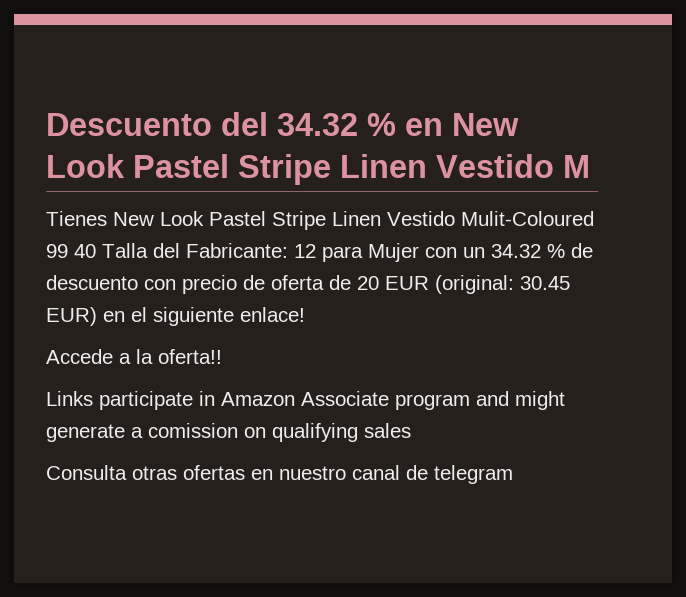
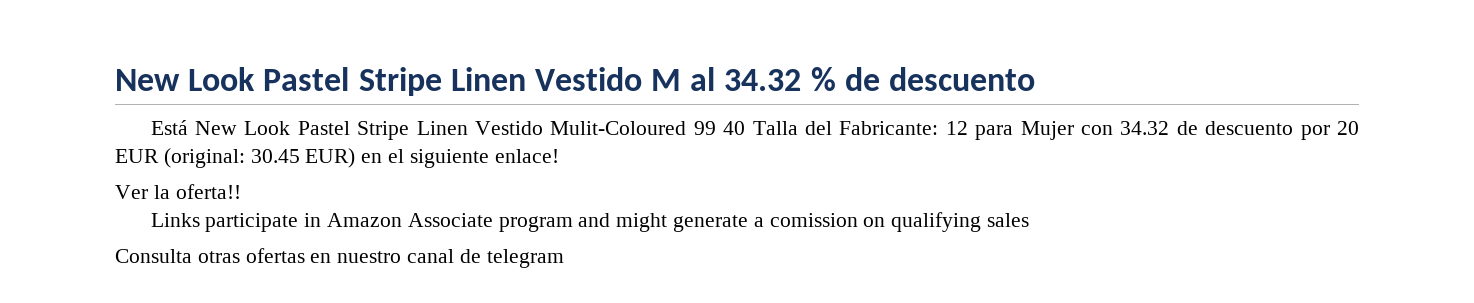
[46,112,443,136] Descuento del 34.32 % en -> (115, 80) none
[46,211,107,226] // Tienes -> [690,67,1035,91] [150,120,188,135] al 34.32 % de descuento // Está
[463,243,593,258] [46,275,351,294] un 34.32 % de descuento con precio de oferta de -> [1120,121,1330,140] 34.32 de descuento por
[46,349,131,364] Accede a -> [115,185,148,199] Ver

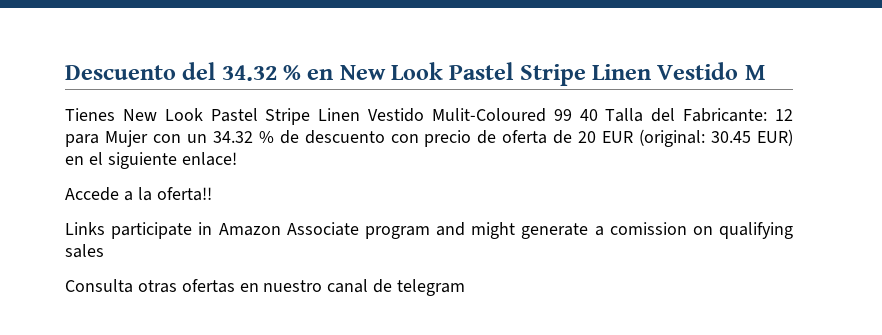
(115, 80) none -> [65,62,334,81] Descuento del 34.32 % en
[690,67,1035,91] [150,120,188,135] al 34.32 % de descuento // Está -> [65,108,115,121] // Tienes
[1120,121,1330,140] 34.32 de descuento por -> [186,130,573,147] un 34.32 % de descuento con precio de oferta de
[115,185,148,199] Ver -> [65,187,133,201] Accede a

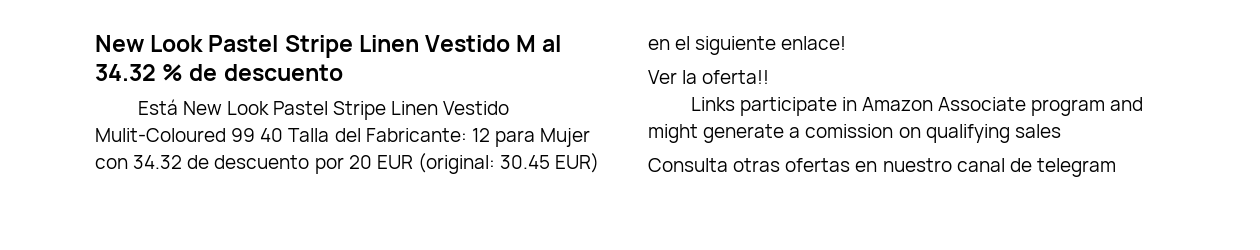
[65,62,334,81] Descuento del 34.32 % en -> (95, 43) none
[65,108,115,121] // Tienes -> [542,35,562,52] [95,64,343,81] [137,99,178,115] al 34.32 % de descuento // Está
[186,130,573,147] un 34.32 % de descuento con precio de oferta de -> [133,155,344,174] 34.32 de descuento por
[65,187,133,201] Accede a -> [648,70,677,84] Ver

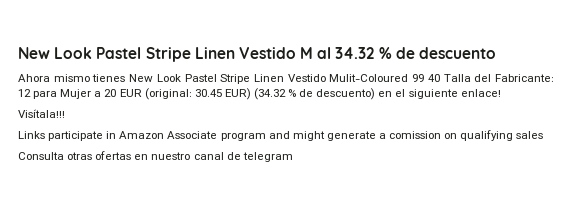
[137,99,178,115] Está -> [18,74,126,82] Ahora mismo tienes
[95,155,344,174] con 34.32 de descuento por -> [94,91,102,97] a
(600, 163) none -> [253,88,376,100] (34.32 % de descuento)
[648,70,770,84] Ver la oferta!! -> [18,109,65,118] Visítala!!!

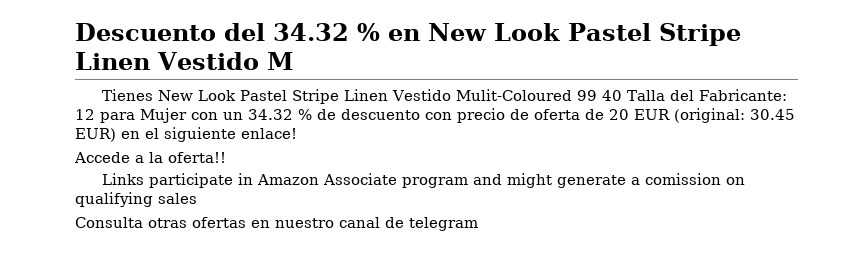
(18, 53) none -> [75,23,420,41] Descuento del 34.32 % en
[317,47,497,59] [18,74,126,82] al 34.32 % de descuento // Ahora mismo tienes -> [101,89,153,101] // Tienes
[94,91,102,97] a -> [191,108,604,123] con un 34.32 % de descuento con precio de oferta de
[253,88,376,100] (34.32 % de descuento) -> (116, 135) none
[18,109,65,118] Visítala!!! -> [74,152,226,163] Accede a la oferta!!

